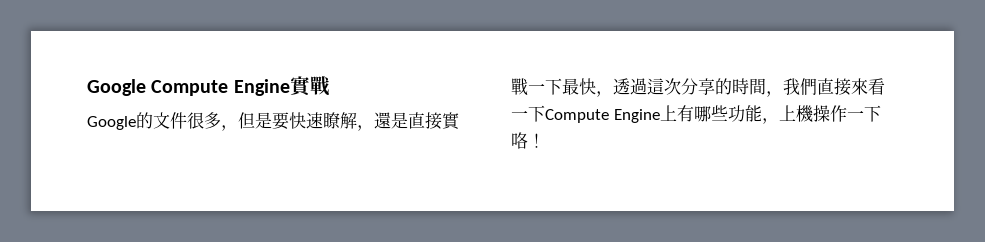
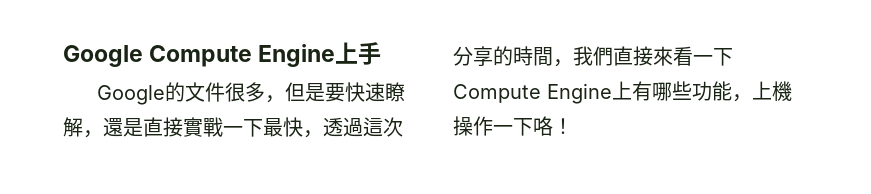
[289,76,330,97] 實戰 -> [335,42,382,65] 上手

